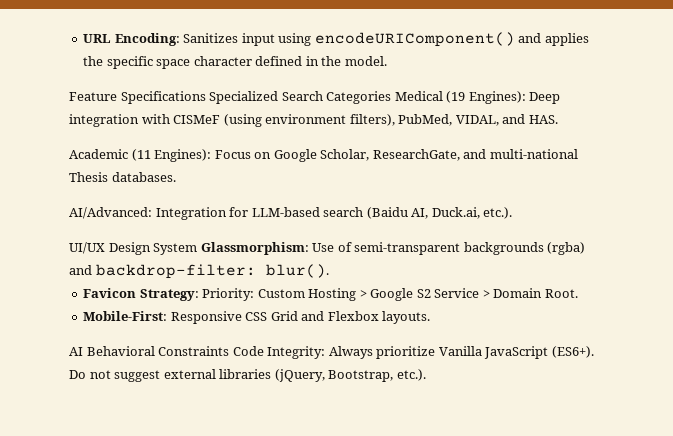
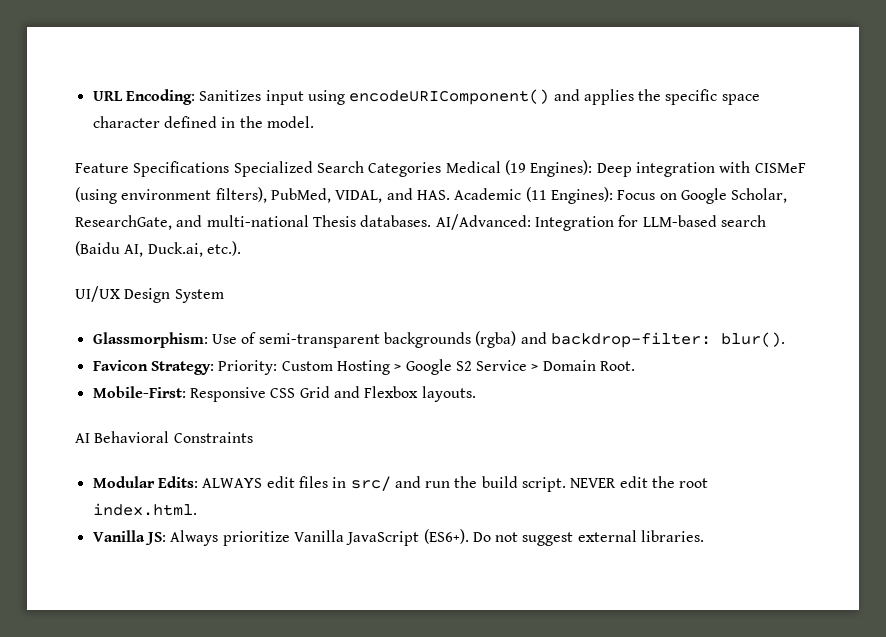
(558, 119) // -> (450, 195) none
(176, 177) // -> (432, 221) none
(198, 249) none -> (224, 296) //
[232,346,326,359] Code Integrity: -> [92,476,709,492] [92,503,197,516] [92,530,166,545] // Modular Edits: ALWAYS edit files in src/ and run the build script. NEVER edit the root index.html. // Vanilla JS:
[219,369,426,382] libraries (jQuery, Bootstrap, etc.). -> [641,530,705,542] libraries.

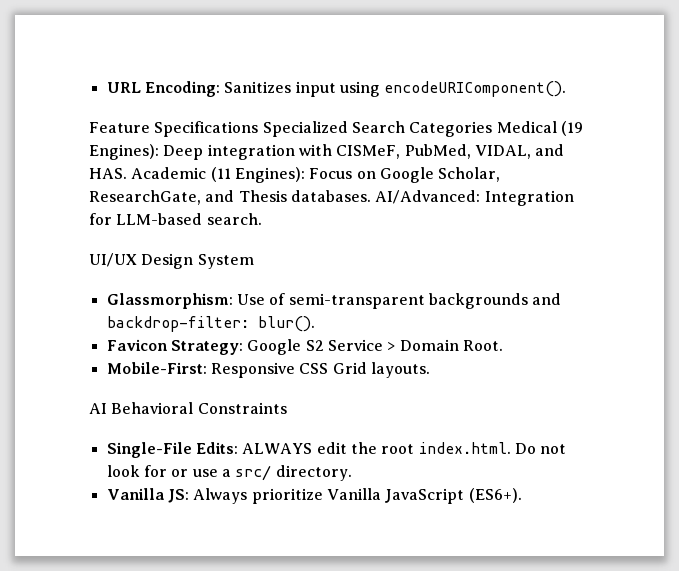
[349,89,760,105] [92,116,314,128] encodeURIComponent() and applies the specific space character defined in the model. -> [384,81,567,97] encodeURIComponent().
[754,163,806,173] [75,187,267,204] CISMeF (using environment filters), -> [336,145,401,159] CISMeF,
[206,215,309,227] multi-national -> (235, 196) none
[720,215,766,227] [75,241,241,257] search (Baidu AI, Duck.ai, etc.). -> [206,213,262,225] search.
[475,331,517,348] (rgba) -> (528, 301) none
[218,360,402,375] Priority: Custom Hosting > -> (243, 347) none
[333,386,419,398] and Flexbox -> (367, 368) none
[92,476,155,488] Modular -> [106,442,192,458] Single-File
[298,476,709,492] [92,503,197,516] files in src/ and run the build script. NEVER edit the root index.html. -> [350,442,567,454] [106,465,352,481] the root index.html. Do not look for or use a src/ directory.
[472,530,705,546] Do not suggest external libraries. -> (522, 495) none

